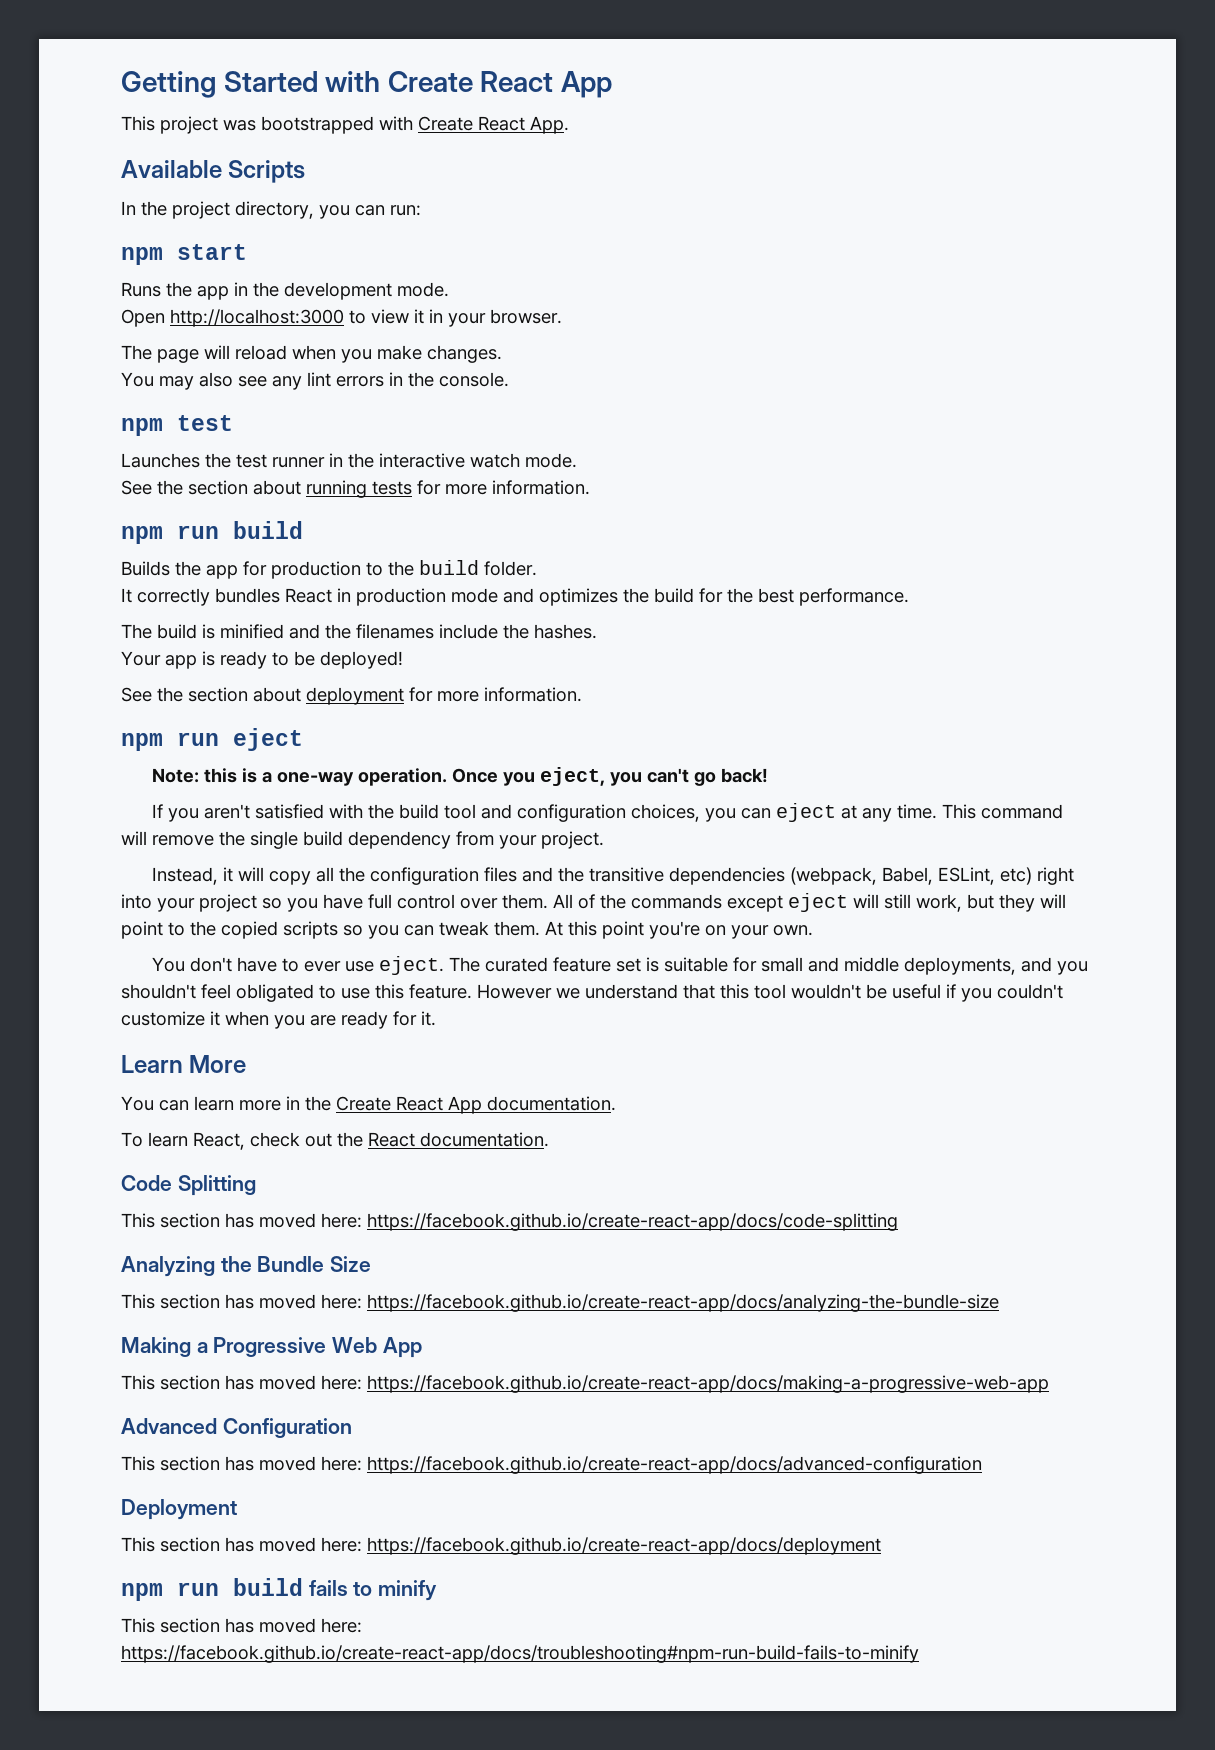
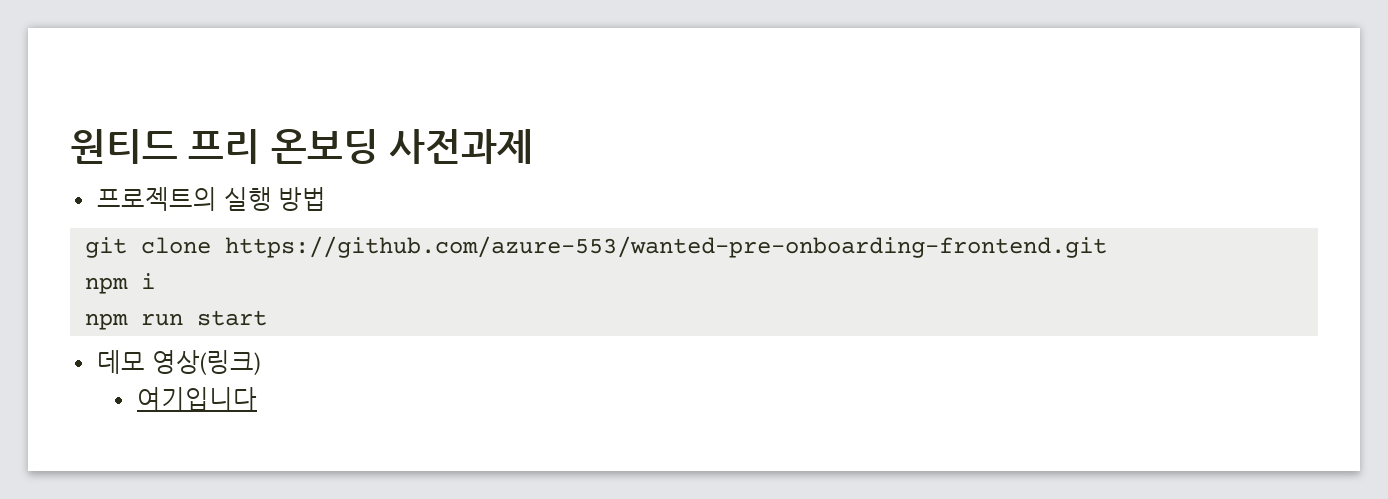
[121,71,612,98] [121,116,569,134] [121,160,306,183] [121,201,421,219] [121,244,247,265] [121,282,449,300] [121,309,562,327] [121,345,502,363] [121,372,509,390] [121,415,233,436] [121,453,577,468] [121,480,590,498] [121,521,303,544] [121,560,537,579] [121,588,909,606] [121,624,597,639] [121,651,403,669] [121,687,582,705] [121,728,303,751] [152,767,769,786] [152,803,1064,822] [121,831,604,849] [152,867,1075,885] [121,893,1066,912] [121,921,813,939] [152,956,1089,975] [121,984,1063,1002] [121,1011,436,1029] [121,1055,247,1073] [121,1096,616,1114] [121,1132,549,1150] [121,1175,256,1196] [121,1213,898,1231] [121,1256,372,1277] [121,1294,999,1312] [121,1337,422,1358] [121,1375,1049,1393] [121,1418,352,1438] [121,1456,982,1474] [121,1499,237,1520] [121,1537,881,1555] [121,1578,438,1601] [121,1618,362,1633] [121,1645,919,1663] Getting Started with Create React App // This project was bootstrapped with Create React App. // Available Scripts // In the project directory, you can run: // npm start // Runs the app in the development mode. // Open http://localhost:3000 to view it in your browser. // The page will reload when you make changes. // You may also see any lint errors in the console. // npm test // Launches the test runner in the interactive watch mode. // See the section about running tests for more information. // npm run build // Builds the app for production to the build folder. // It correctly bundles React in production mode and optimizes the build for the best performance. // The build is minified and the filenames include the hashes. // Your app is ready to be deployed! // See the section about deployment for more information. // npm run eject // Note: this is a one-way operation. Once you eject, you can't go back! // If you aren't satisfied with the build tool and configuration choices, you can eject at any time. This command will remove the single build dependency from your project. // Instead, it will copy all the configuration files and the transitive dependencies (webpack, Babel, ESLint, etc) right into your project so you have full control over them. All of the commands except eject will still work, but they will point to the copied scripts so you can tweak them. At this point you're on your own. // You don't have to ever use eject. The curated feature set is suitable for small and middle deployments, and you shouldn't feel obligated to use this feature. However we understand that this tool wouldn't be useful if you couldn't customize it when you are ready for it. // Learn More // You can learn more in the Create React App documentation. // To learn React, check out the React documentation. // Code Splitting // This section has moved here: https://facebook.github.io/create-react-app/docs/code-splitting // Analyzing the Bundle Size // This section has moved here: https://facebook.github.io/create-react-app/docs/analyzing-the-bundle-size // Making a Progressive Web App // This section has moved here: https://facebook.github.io/create-react-app/docs/making-a-progressive-web-app // Advanced Configuration // This section has moved here: https://facebook.github.io/create-react-app/docs/advanced-configuration // Deployment // This section has moved here: https://facebook.github.io/create-react-app/docs/deployment // npm run build fails to minify // This section has moved here: https://facebook.github.io/create-react-app/docs/troubleshooting#npm-run-build-fails-to-minify -> [70,129,533,164] [96,187,327,211] [84,236,1107,258] [84,273,155,294] [84,310,267,330] [96,350,260,376] [137,387,258,411] 원티드 프리 온보딩 사전과제 // 프로젝트의 실행 방법 // git clone https://github.com/azure-553/wanted-pre-onboarding-frontend.git // npm i // npm run start // 데모 영상(링크) // 여기입니다

